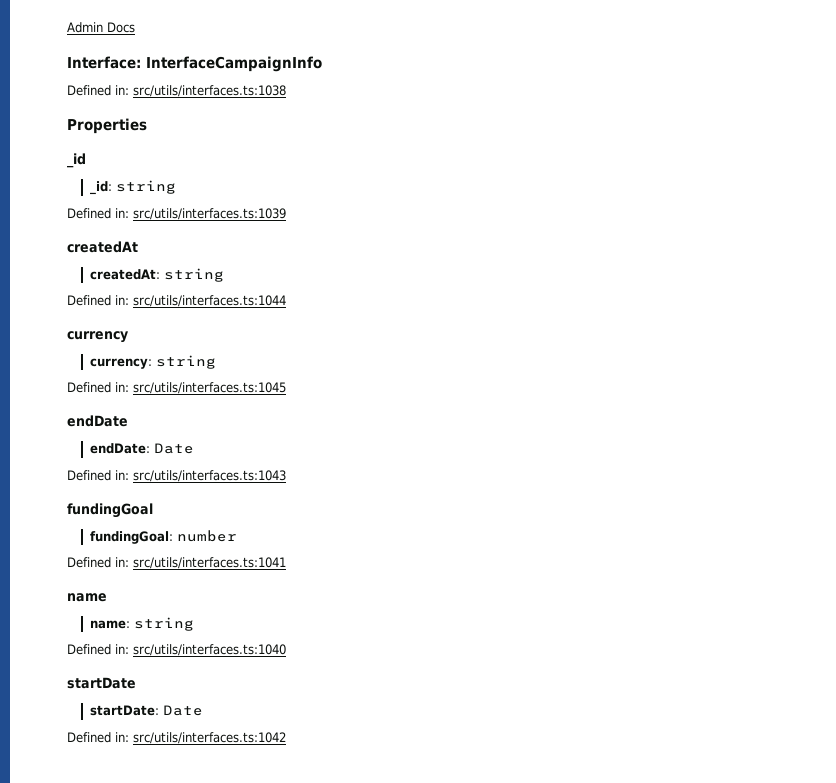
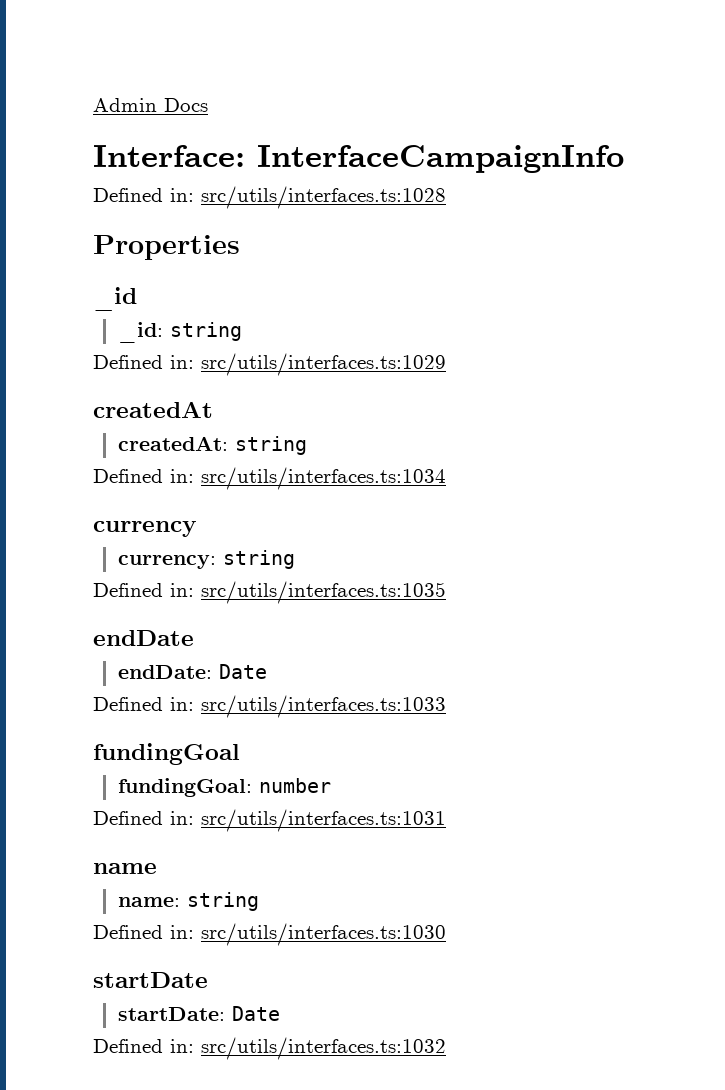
[133,85,286,97] src/utils/interfaces.ts:1038 -> [201,186,446,209] src/utils/interfaces.ts:1028
[133,208,286,220] src/utils/interfaces.ts:1039 -> [201,353,446,376] src/utils/interfaces.ts:1029
[133,295,286,307] src/utils/interfaces.ts:1044 -> [201,467,446,490] src/utils/interfaces.ts:1034
[133,382,286,394] src/utils/interfaces.ts:1045 -> [201,581,446,604] src/utils/interfaces.ts:1035
[133,470,286,482] src/utils/interfaces.ts:1043 -> [201,695,446,718] src/utils/interfaces.ts:1033
[133,557,286,569] src/utils/interfaces.ts:1041 -> [201,809,446,832] src/utils/interfaces.ts:1031
[133,644,286,656] src/utils/interfaces.ts:1040 -> [201,923,446,946] src/utils/interfaces.ts:1030
[133,732,286,744] src/utils/interfaces.ts:1042 -> [201,1037,446,1060] src/utils/interfaces.ts:1032

